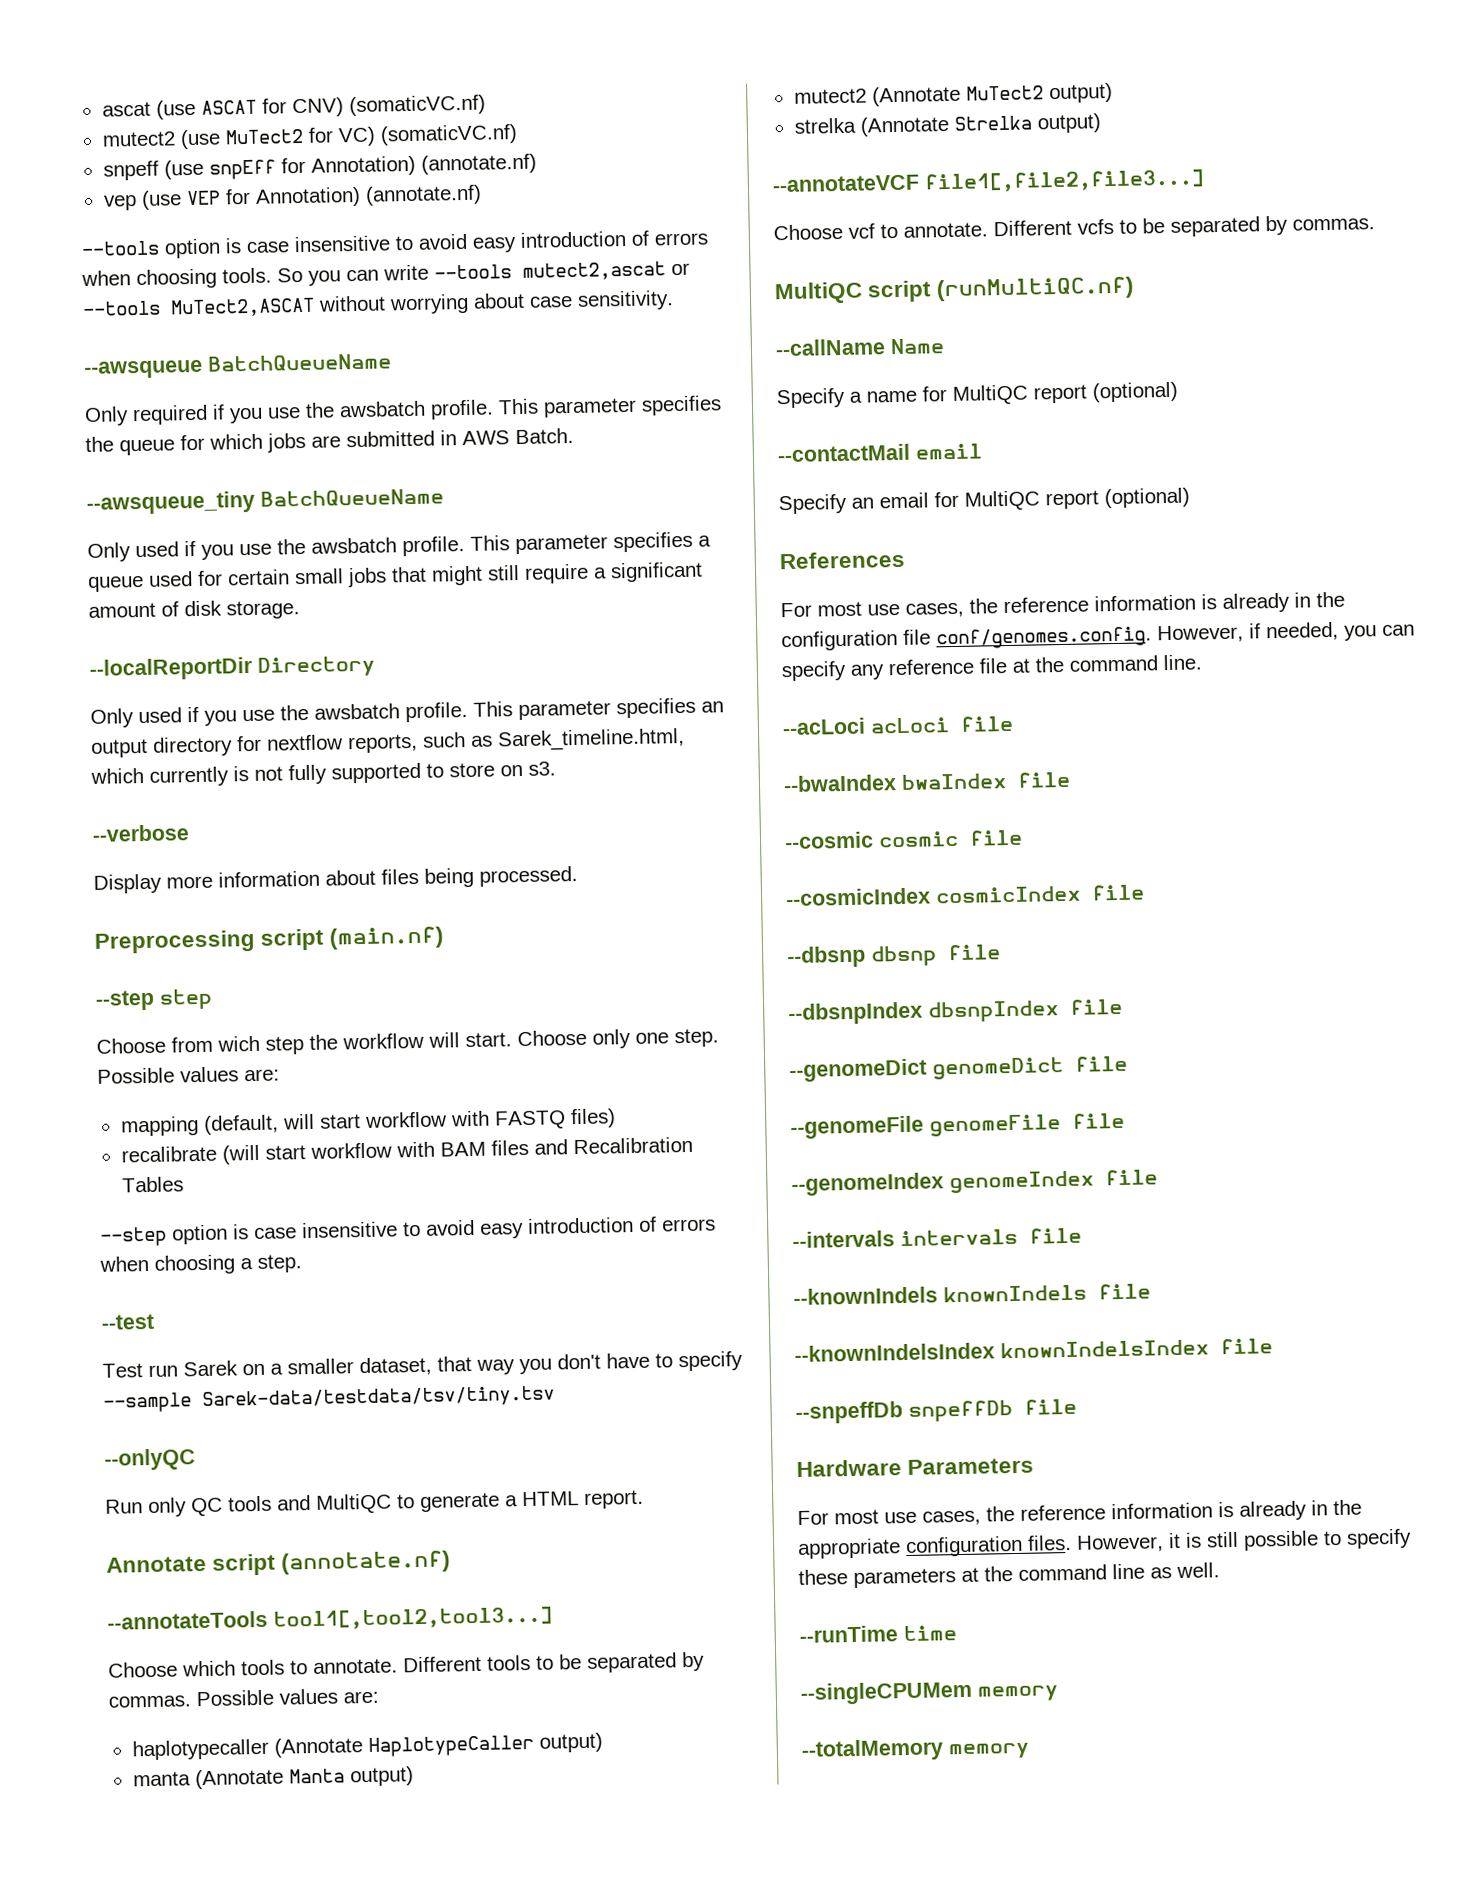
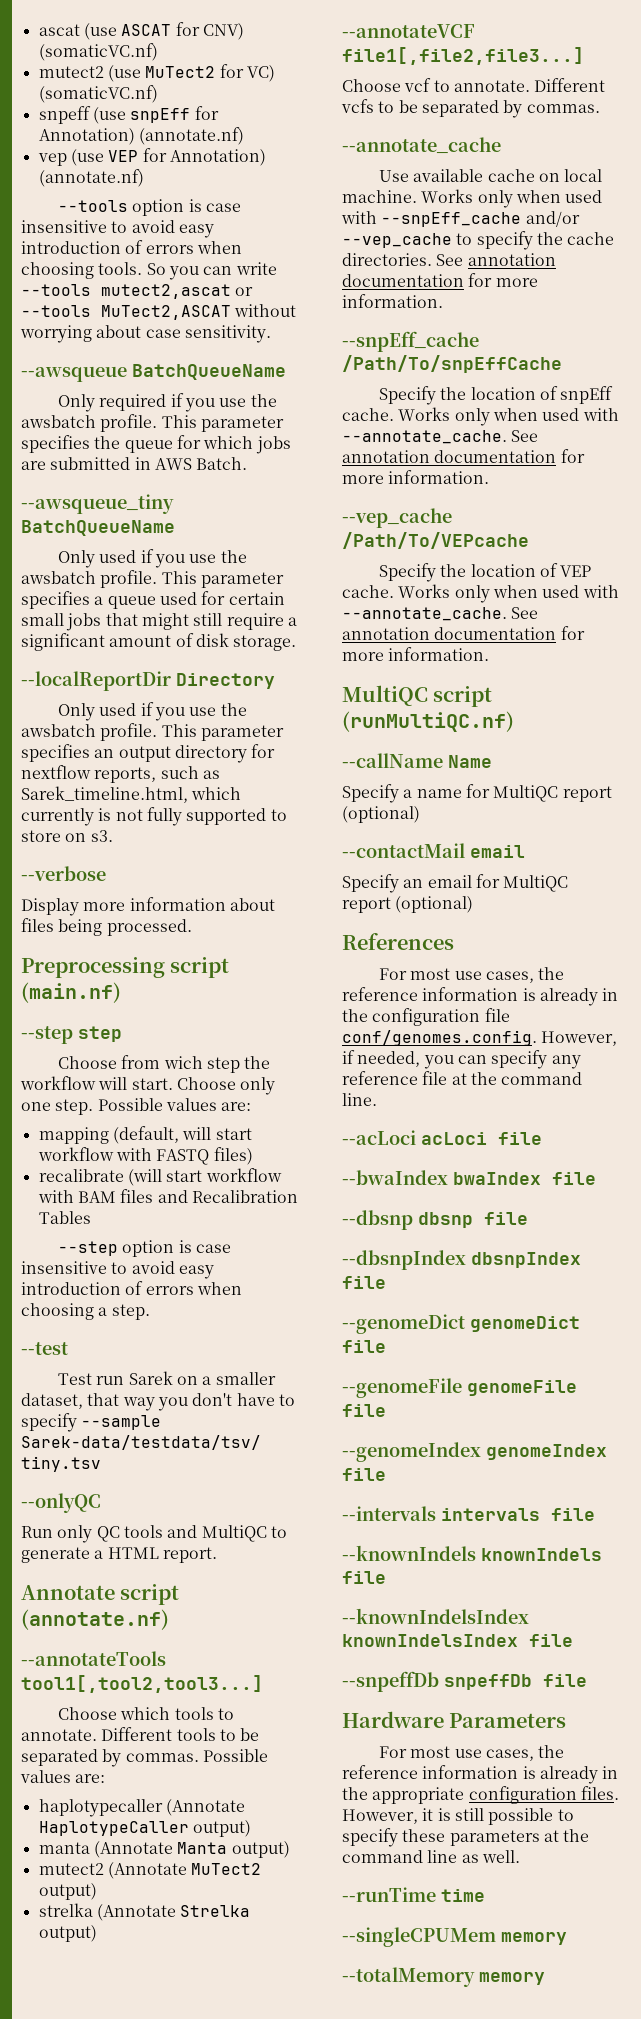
(1375, 224) none -> [342,137,501,154] [378,169,603,182] [342,189,603,208] [341,211,580,227] [342,231,615,250] [342,253,556,266] [342,273,538,287] [342,294,443,308] [342,331,479,352] [342,355,562,373] [378,386,614,405] [342,407,619,426] [342,430,539,444] [342,449,585,463] [342,470,490,484] [342,508,452,528] [342,532,529,549] [378,563,592,582] [342,584,619,603] [342,607,539,621] [342,626,585,640] [342,647,490,661] // --annotate_cache // Use available cache on local machine. Works only when used with --snpEff_cache and/or --vep_cache to specify the cache directories. See annotation documentation for more information. // --snpEff_cache /Path/To/snpEffCache // Specify the location of snpEff cache. Works only when used with --annotate_cache. See annotation documentation for more information. // --vep_cache /Path/To/VEPcache // Specify the location of VEP cache. Works only when used with --annotate_cache. See annotation documentation for more information.
[784,829,1023,850] [785,884,1145,907] // --cosmic cosmic file // --cosmicIndex cosmicIndex file -> (596, 1178) none

